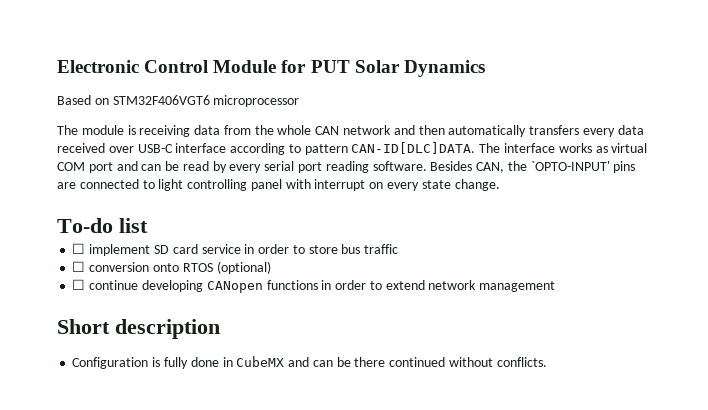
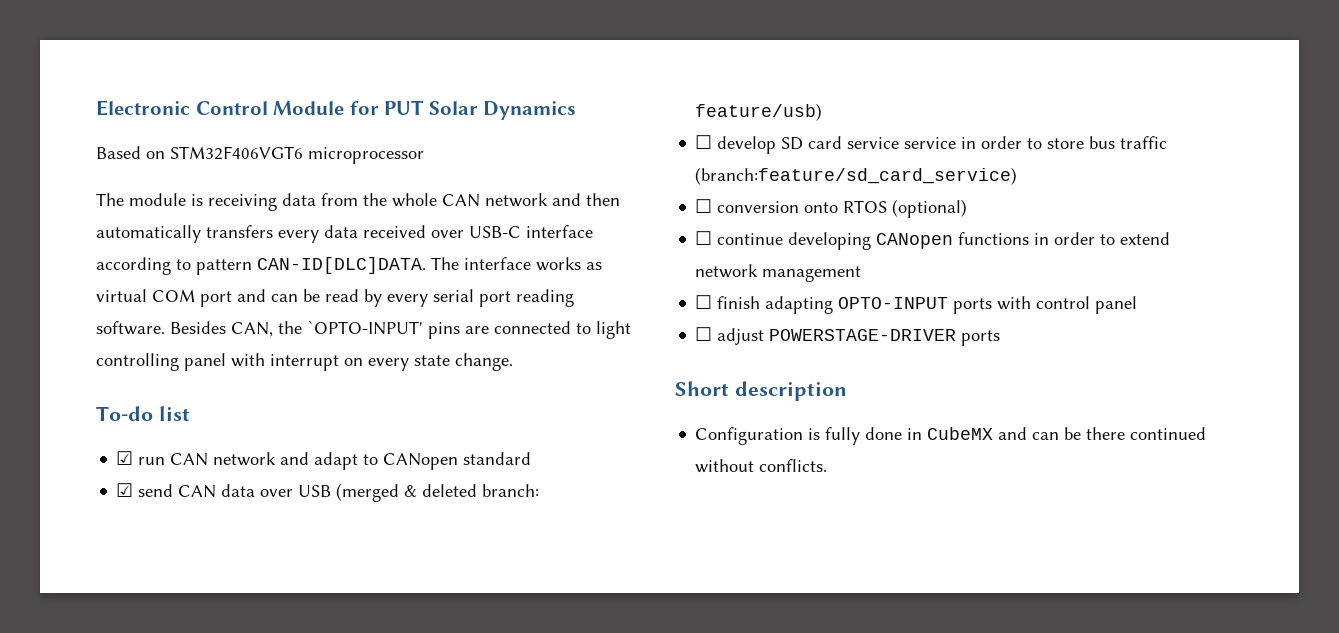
[72,243,151,256] // ☐ implement -> [116,451,532,470] [116,483,540,502] [695,103,823,121] [695,135,777,154] // ☑ run CAN network and adapt to CANopen standard // ☑ send CAN data over USB (merged & deleted branch: feature/usb) // ☐ develop
(241, 249) none -> [904,137,957,149] service
(399, 249) none -> [695,167,1018,185] (branch:feature/sd_card_service)
(556, 286) none -> [695,295,1138,314] [695,327,1001,346] // ☐ finish adapting OPTO-INPUT ports with control panel // ☐ adjust POWERSTAGE-DRIVER ports

